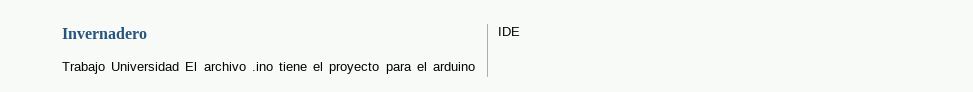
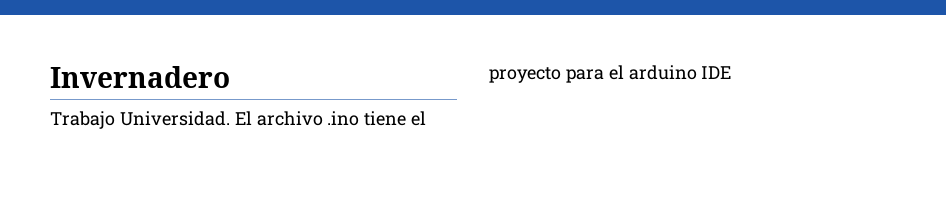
[111,62,180,71] Universidad -> [119,111,230,126] Universidad.

